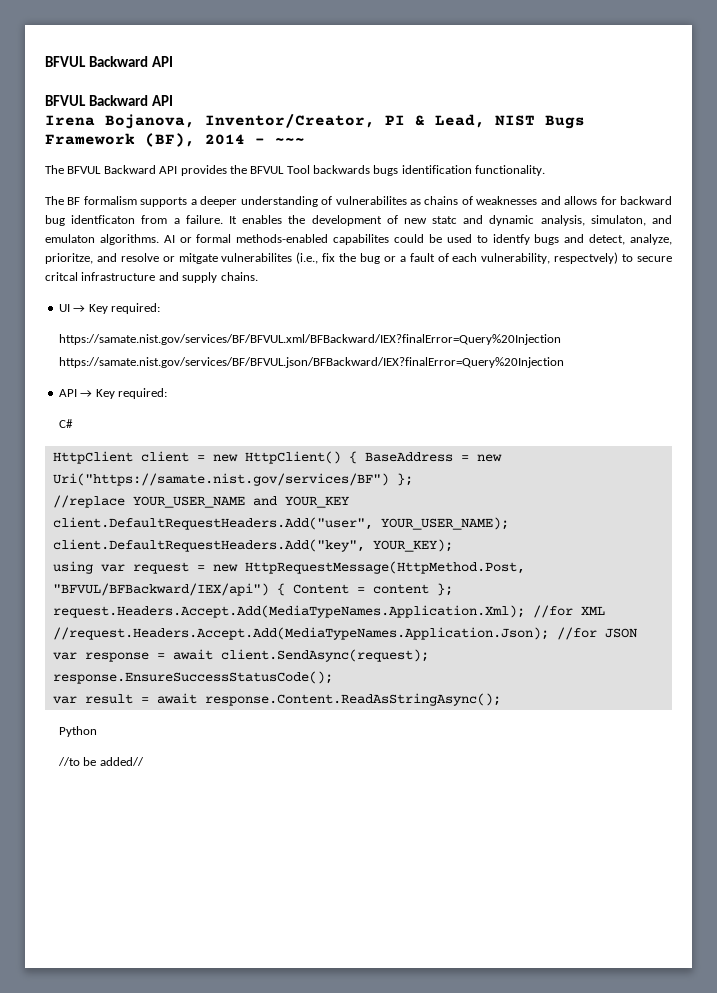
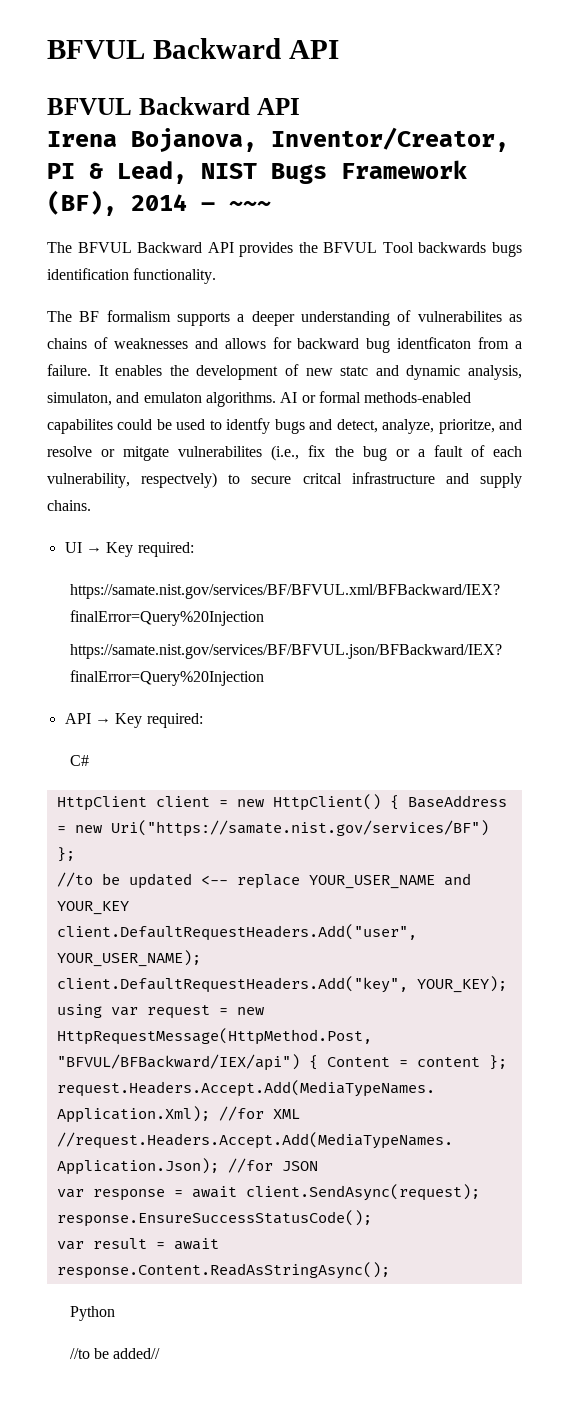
[52,495,125,508] //replace -> [56,872,300,889] //to be updated <-- replace

